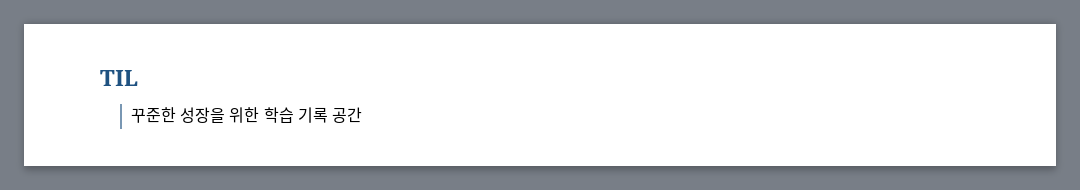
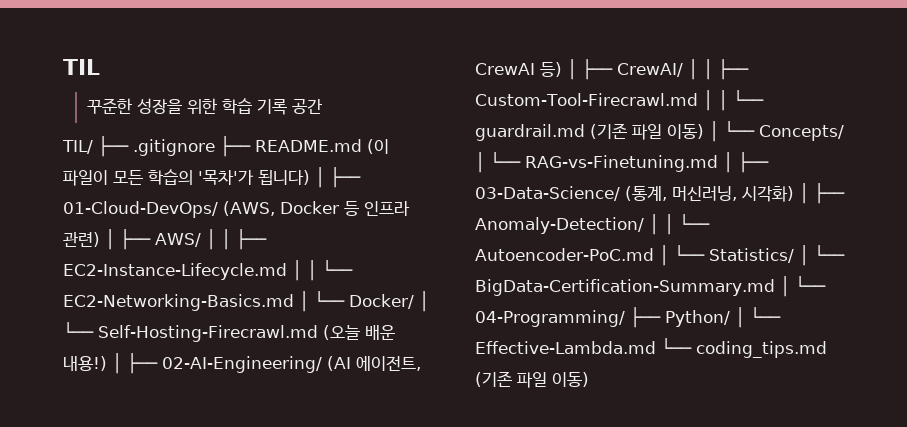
(363, 115) none -> [62,136,389,157] [63,167,361,188] [63,201,410,218] [63,229,267,250] [63,260,353,281] [63,291,429,312] [63,322,395,342] [63,353,421,374] [475,59,749,80] [475,90,764,111] [475,121,844,142] [475,152,769,173] [475,183,845,204] [475,214,710,235] [475,245,845,266] [475,276,826,297] [475,307,781,328] [475,338,827,358] [475,371,589,388] // TIL/ ├── .gitignore ├── README.md (이 파일이 모든 학습의 '목차'가 됩니다) │ ├── 01-Cloud-DevOps/ (AWS, Docker 등 인프라 관련) │ ├── AWS/ │ │ ├── EC2-Instance-Lifecycle.md │ │ └── EC2-Networking-Basics.md │ └── Docker/ │ └── Self-Hosting-Firecrawl.md (오늘 배운 내용!) │ ├── 02-AI-Engineering/ (AI 에이전트, CrewAI 등) │ ├── CrewAI/ │ │ ├── Custom-Tool-Firecrawl.md │ │ └── guardrail.md (기존 파일 이동) │ └── Concepts/ │ └── RAG-vs-Finetuning.md │ ├── 03-Data-Science/ (통계, 머신러닝, 시각화) │ ├── Anomaly-Detection/ │ │ └── Autoencoder-PoC.md │ └── Statistics/ │ └── BigData-Certification-Summary.md │ └── 04-Programming/ ├── Python/ │ └── Effective-Lambda.md └── coding_tips.md (기존 파일 이동)

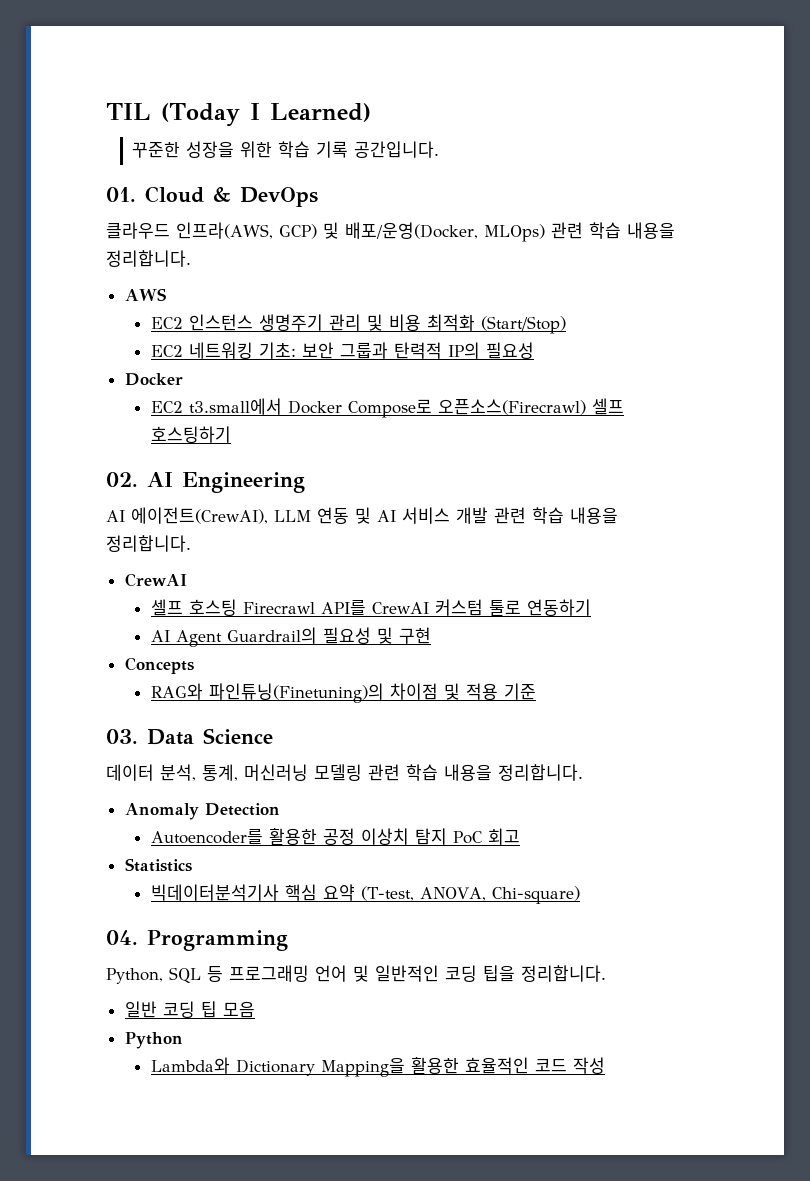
(100, 67) none -> [161,103,371,127] (Today I Learned)
[291,99,322,114] [62,136,389,157] [63,167,361,188] [63,201,410,218] [63,229,267,250] [63,260,353,281] [63,291,429,312] [63,322,395,342] [63,353,421,374] [475,59,749,80] [475,90,764,111] [475,121,844,142] [475,152,769,173] [475,183,845,204] [475,214,710,235] [475,245,845,266] [475,276,826,297] [475,307,781,328] [475,338,827,358] [475,371,589,388] 공간 // TIL/ ├── .gitignore ├── README.md (이 파일이 모든 학습의 '목차'가 됩니다) │ ├── 01-Cloud-DevOps/ (AWS, Docker 등 인프라 관련) │ ├── AWS/ │ │ ├── EC2-Instance-Lifecycle.md │ │ └── EC2-Networking-Basics.md │ └── Docker/ │ └── Self-Hosting-Firecrawl.md (오늘 배운 내용!) │ ├── 02-AI-Engineering/ (AI 에이전트, CrewAI 등) │ ├── CrewAI/ │ │ ├── Custom-Tool-Firecrawl.md │ │ └── guardrail.md (기존 파일 이동) │ └── Concepts/ │ └── RAG-vs-Finetuning.md │ ├── 03-Data-Science/ (통계, 머신러닝, 시각화) │ ├── Anomaly-Detection/ │ │ └── Autoencoder-PoC.md │ └── Statistics/ │ └── BigData-Certification-Summary.md │ └── 04-Programming/ ├── Python/ │ └── Effective-Lambda.md └── coding_tips.md (기존 파일 이동) -> [353,141,439,158] [106,186,318,207] [106,222,675,242] [106,250,191,267] [124,288,166,301] [150,314,566,334] [150,342,534,359] [124,373,183,386] [150,398,624,418] [150,426,231,443] [106,472,305,493] [106,507,618,524] [106,535,191,552] [124,573,187,587] [150,599,591,616] [150,627,431,647] [124,657,194,674] [150,683,536,703] [106,728,273,745] [106,764,583,781] [124,803,280,820] [150,828,520,845] [124,858,192,872] [150,884,580,904] [106,930,288,951] [106,965,606,984] [124,1001,255,1018] [124,1032,183,1049] [150,1057,605,1077] 공간입니다. // 01. Cloud & DevOps // 클라우드 인프라(AWS, GCP) 및 배포/운영(Docker, MLOps) 관련 학습 내용을 정리합니다. // AWS // EC2 인스턴스 생명주기 관리 및 비용 최적화 (Start/Stop) // EC2 네트워킹 기초: 보안 그룹과 탄력적 IP의 필요성 // Docker // EC2 t3.small에서 Docker Compose로 오픈소스(Firecrawl) 셀프 호스팅하기 // 02. AI Engineering // AI 에이전트(CrewAI), LLM 연동 및 AI 서비스 개발 관련 학습 내용을 정리합니다. // CrewAI // 셀프 호스팅 Firecrawl API를 CrewAI 커스텀 툴로 연동하기 // AI Agent Guardrail의 필요성 및 구현 // Concepts // RAG와 파인튜닝(Finetuning)의 차이점 및 적용 기준 // 03. Data Science // 데이터 분석, 통계, 머신러닝 모델링 관련 학습 내용을 정리합니다. // Anomaly Detection // Autoencoder를 활용한 공정 이상치 탐지 PoC 회고 // Statistics // 빅데이터분석기사 핵심 요약 (T-test, ANOVA, Chi-square) // 04. Programming // Python, SQL 등 프로그래밍 언어 및 일반적인 코딩 팁을 정리합니다. // 일반 코딩 팁 모음 // Python // Lambda와 Dictionary Mapping을 활용한 효율적인 코드 작성

